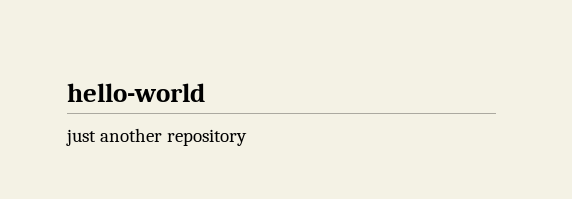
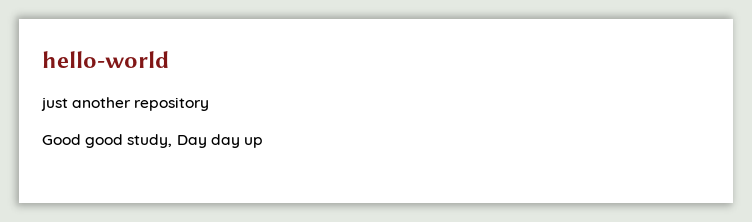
(248, 137) none -> [42,134,263,148] // Good good study, Day day up

